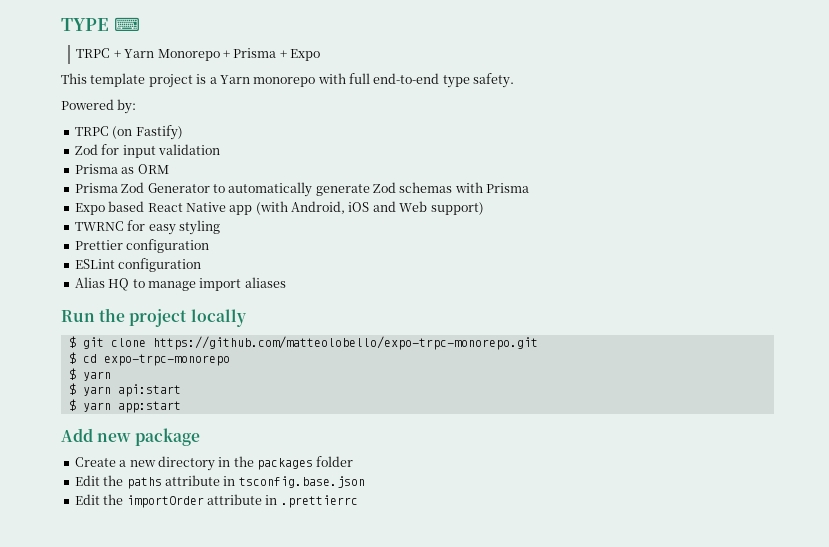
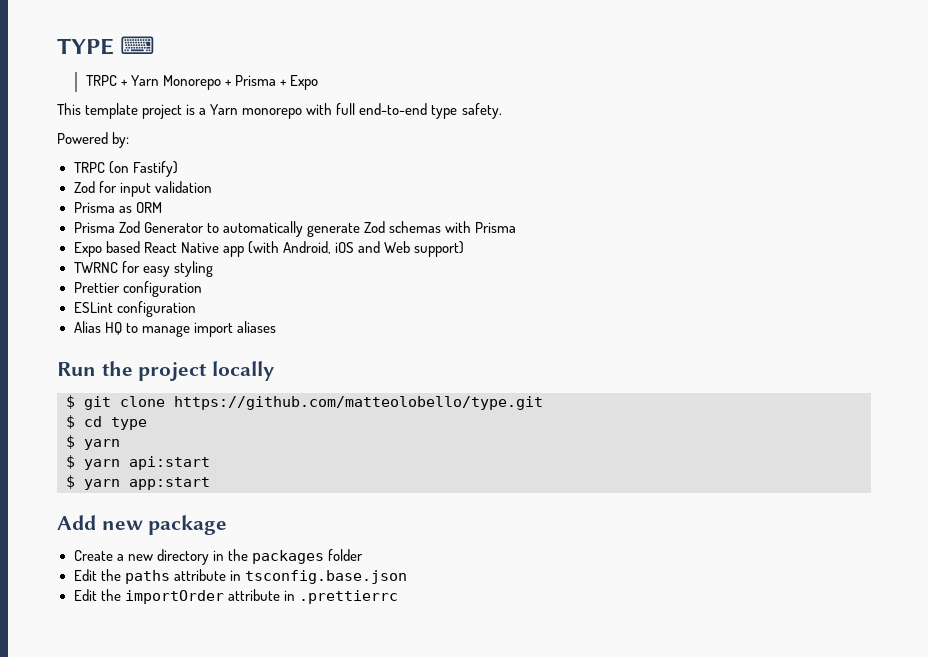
[152,336,538,350] https://github.com/matteolobello/expo-trpc-monorepo.git -> [174,396,543,410] https://github.com/matteolobello/type.git
[103,354,230,366] expo-trpc-monorepo -> [111,417,147,430] type

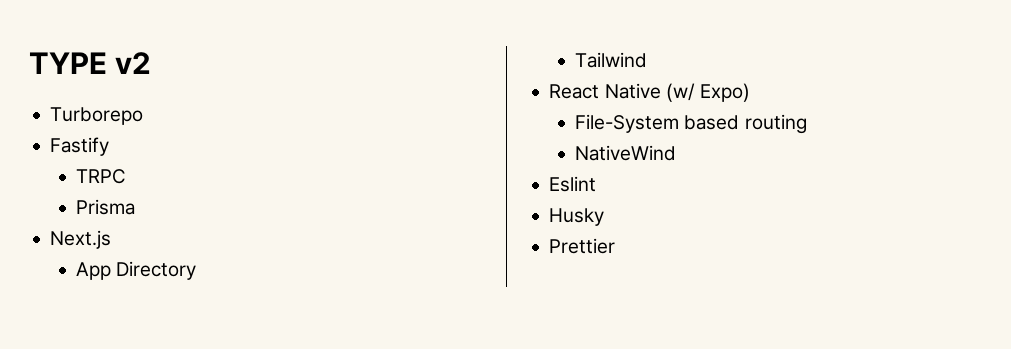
[120,36,156,54] [85,75,318,90] [57,103,502,119] [57,132,130,148] [73,161,178,177] [73,181,212,197] [73,202,162,213] [73,221,516,237] [73,241,465,257] [73,261,213,277] [73,281,202,297] [73,301,196,317] [73,321,276,337] [57,361,275,381] [66,395,543,410] [66,415,147,430] [66,435,120,450] [66,455,210,470] [66,475,210,490] [57,515,228,535] [73,549,363,565] [73,569,407,584] [73,589,398,604] ⌨ // TRPC + Yarn Monorepo + Prisma + Expo // This template project is a Yarn monorepo with full end-to-end type safety. // Powered by: // TRPC (on Fastify) // Zod for input validation // Prisma as ORM // Prisma Zod Generator to automatically generate Zod schemas with Prisma // Expo based React Native app (with Android, iOS and Web support) // TWRNC for easy styling // Prettier configuration // ESLint configuration // Alias HQ to manage import aliases // Run the project locally // $ git clone https://github.com/matteolobello/type.git // $ cd type // $ yarn // $ yarn api:start // $ yarn app:start // Add new package // Create a new directory in the packages folder // Edit the paths attribute in tsconfig.base.json // Edit the importOrder attribute in .prettierrc -> [115,52,152,74] [50,107,144,125] [50,137,110,156] [76,169,127,184] [76,199,136,215] [50,230,112,249] [76,261,197,280] [575,52,648,68] [549,83,751,102] [575,114,807,134] [575,145,677,161] [549,176,597,192] [549,208,605,226] [549,238,616,254] v2 // Turborepo // Fastify // TRPC // Prisma // Next.js // App Directory // Tailwind // React Native (w/ Expo) // File-System based routing // NativeWind // Eslint // Husky // Prettier

